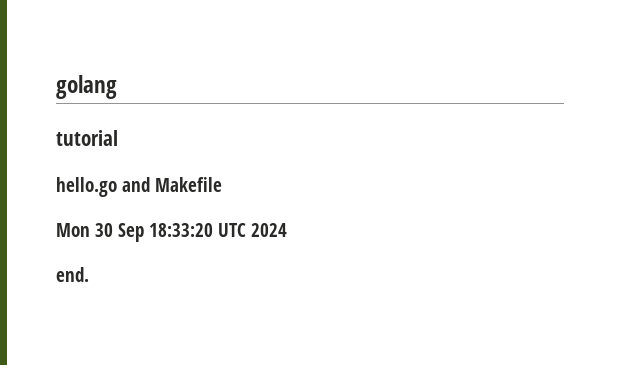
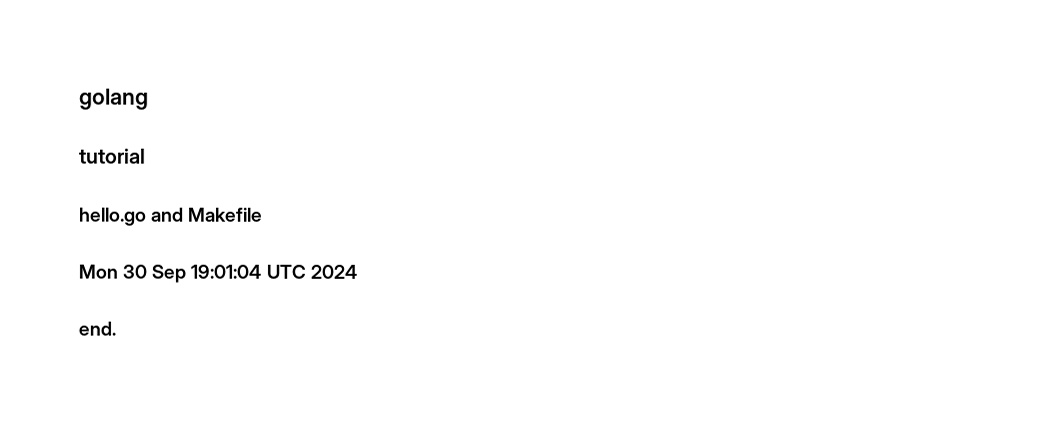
[149,223,213,237] 18:33:20 -> [190,264,262,279] 19:01:04

